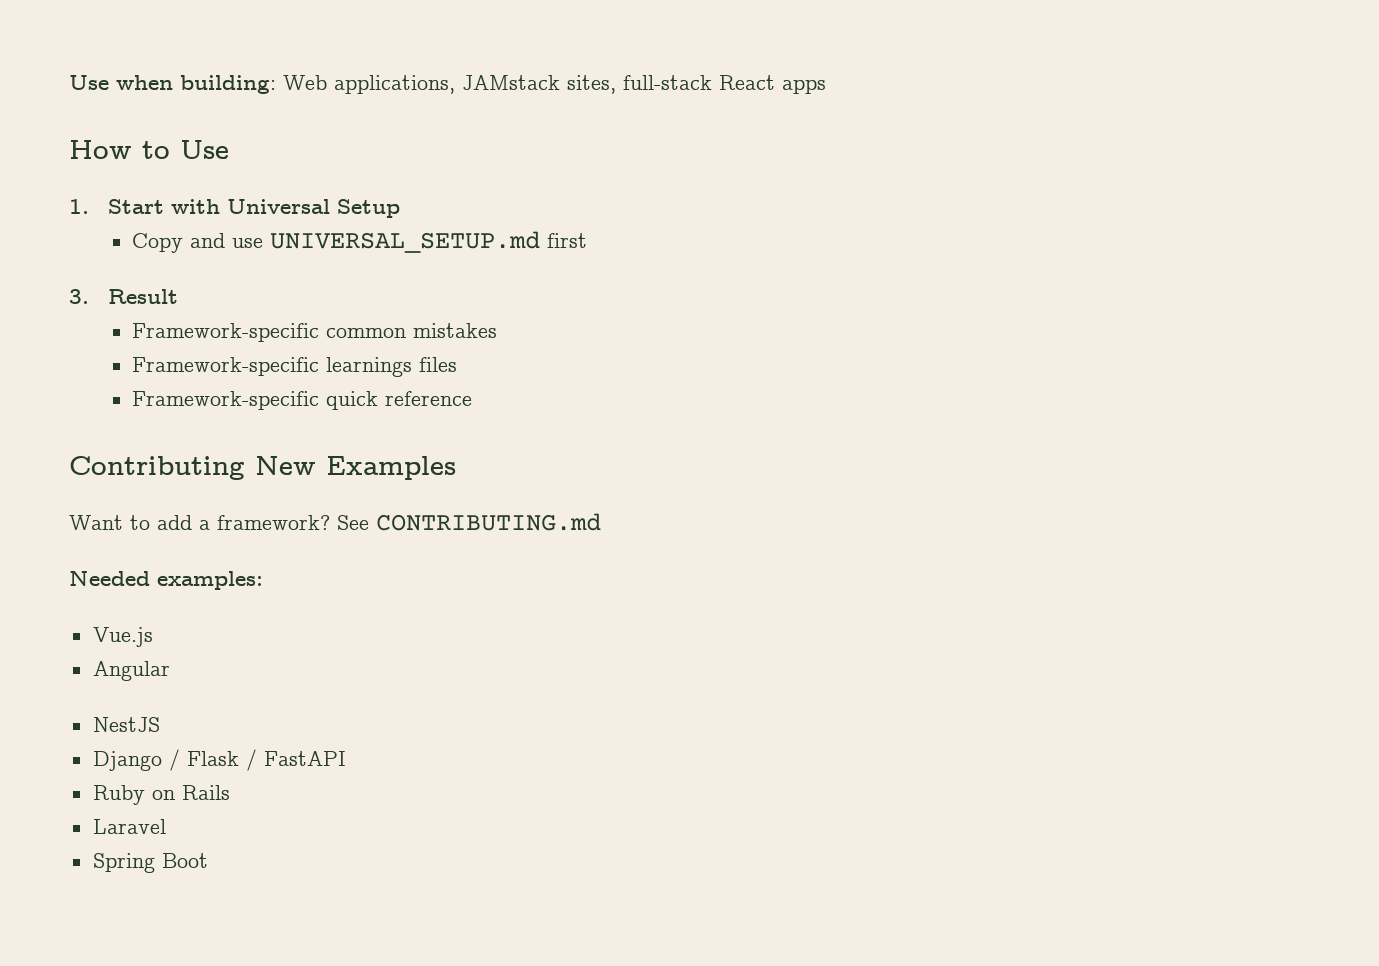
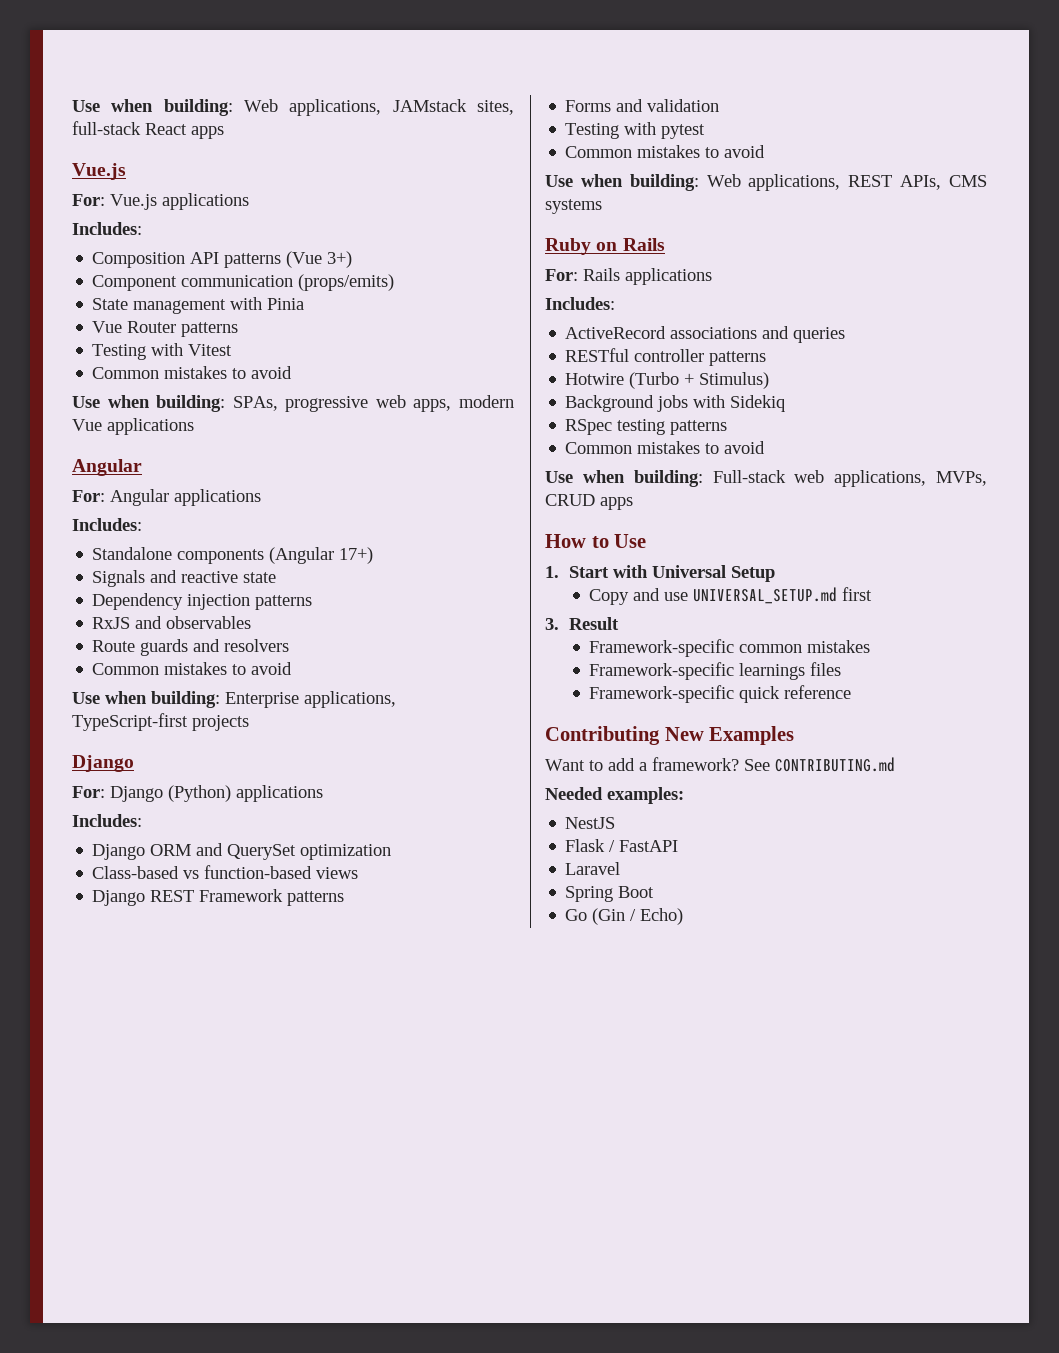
(826, 86) none -> [72,163,126,180] [72,193,249,210] [72,222,142,235] [92,251,353,268] [92,274,395,291] [92,297,305,314] [92,321,239,337] [92,343,233,360] [92,366,293,379] [72,395,514,412] [72,418,194,435] [72,459,142,476] [72,489,261,506] [72,518,142,531] [92,547,374,564] [92,570,277,587] [92,593,313,610] [92,616,252,629] [92,639,290,656] [92,662,293,675] [72,691,396,708] [72,713,249,731] [72,755,134,772] [72,785,323,802] [72,814,142,827] [92,843,392,860] [92,865,359,879] [92,889,345,906] [565,99,720,112] [565,122,706,139] [565,145,766,158] [545,174,987,191] [545,199,602,214] [545,238,665,255] [545,268,712,285] [545,297,615,310] [565,326,846,343] [565,348,767,366] [565,372,770,389] [565,395,786,412] [565,419,728,435] [565,441,766,454] [545,470,987,487] [545,494,633,510] // Vue.js // For: Vue.js applications // Includes: // Composition API patterns (Vue 3+) // Component communication (props/emits) // State management with Pinia // Vue Router patterns // Testing with Vitest // Common mistakes to avoid // Use when building: SPAs, progressive web apps, modern Vue applications // Angular // For: Angular applications // Includes: // Standalone components (Angular 17+) // Signals and reactive state // Dependency injection patterns // RxJS and observables // Route guards and resolvers // Common mistakes to avoid // Use when building: Enterprise applications, TypeScript-first projects // Django // For: Django (Python) applications // Includes: // Django ORM and QuerySet optimization // Class-based vs function-based views // Django REST Framework patterns // Forms and validation // Testing with pytest // Common mistakes to avoid // Use when building: Web applications, REST APIs, CMS systems // Ruby on Rails // For: Rails applications // Includes: // ActiveRecord associations and queries // RESTful controller patterns // Hotwire (Turbo + Stimulus) // Background jobs with Sidekiq // RSpec testing patterns // Common mistakes to avoid // Use when building: Full-stack web applications, MVPs, CRUD apps
[92,627,153,647] [92,661,170,681] // Vue.js // Angular -> (684, 795) none
[92,749,180,771] Django / -> (616, 823) none
[92,785,230,805] // Ruby on Rails -> (679, 846) none
(208, 860) none -> [565,908,684,925] // Go (Gin / Echo)

